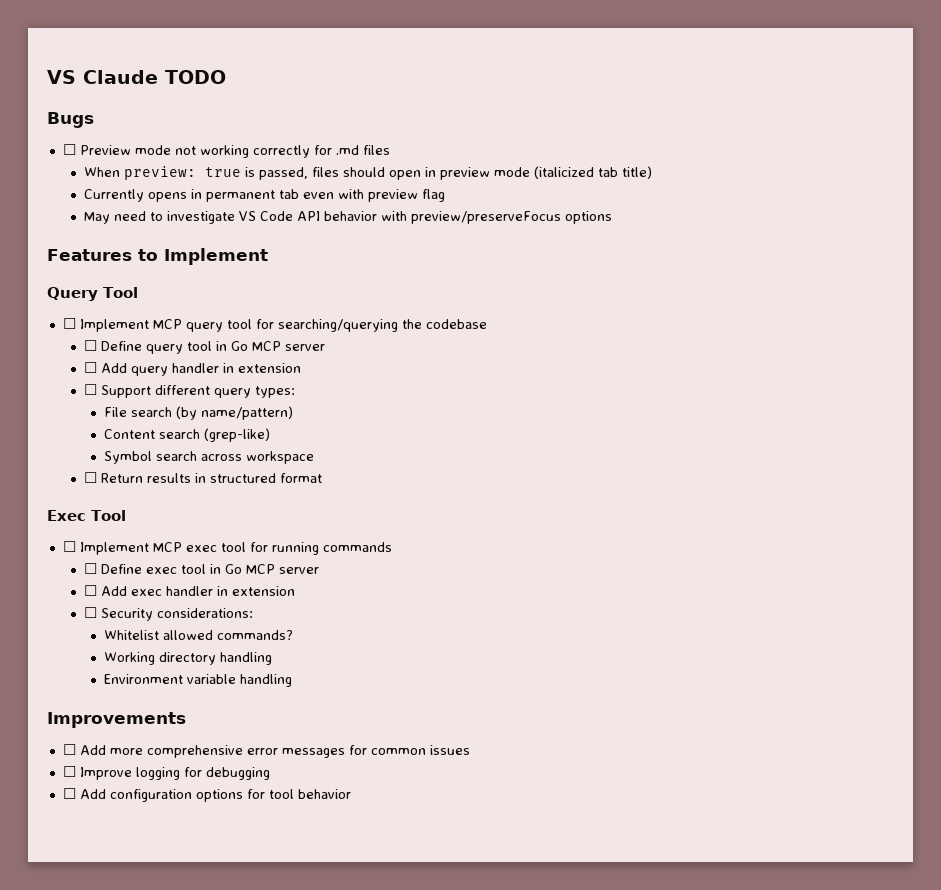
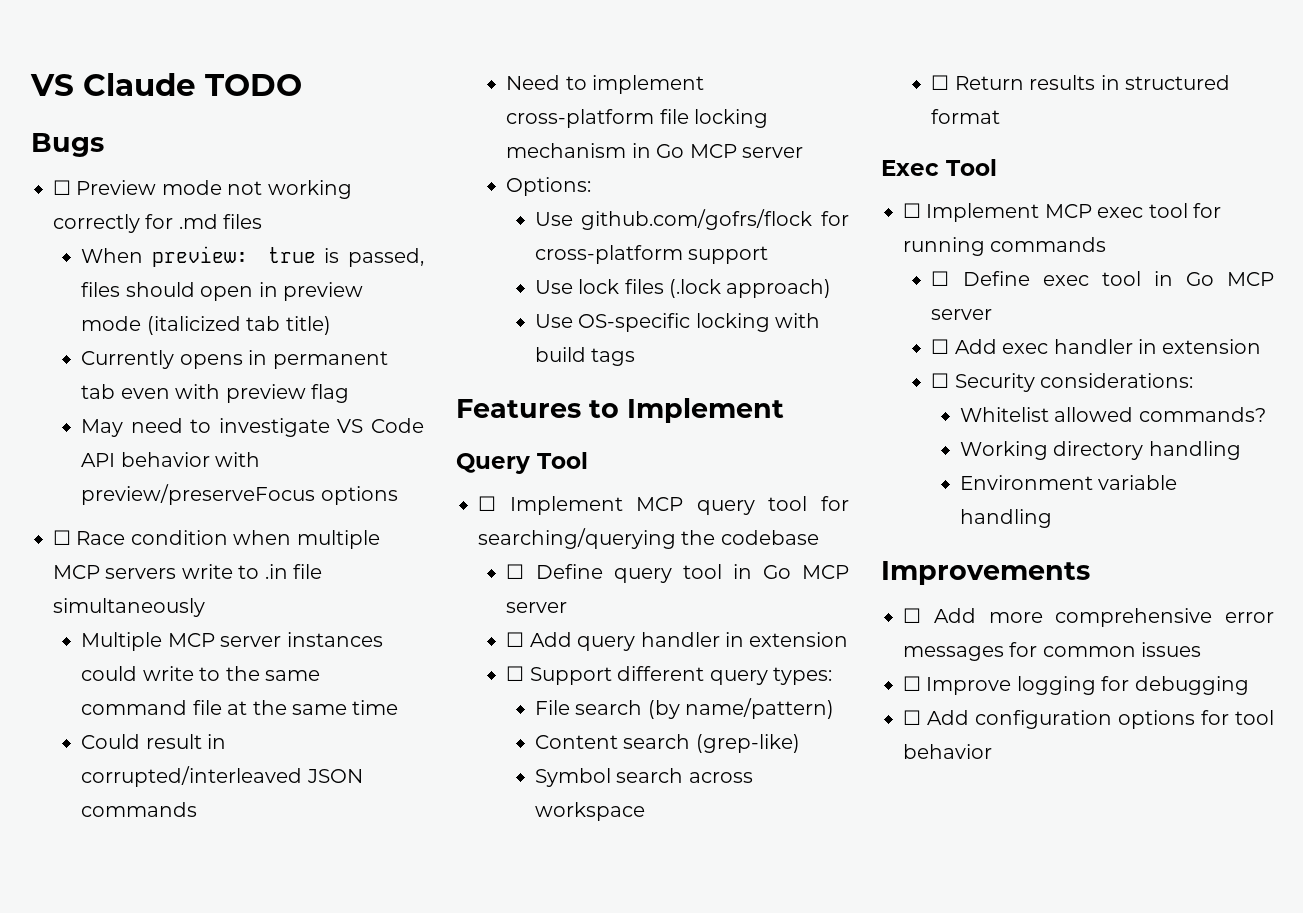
(612, 217) none -> [53,530,380,549] [53,564,322,579] [53,598,205,617] [81,632,383,651] [81,666,321,681] [81,700,399,715] [81,734,227,749] [81,766,363,787] [81,802,198,817] [506,75,705,94] [506,109,769,128] [506,143,804,158] [506,177,592,196] [534,209,849,230] [534,245,769,264] [534,279,832,298] [534,313,821,332] [534,347,636,366] // ☐ Race condition when multiple MCP servers write to .in file simultaneously // Multiple MCP server instances could write to the same command file at the same time // Could result in corrupted/interleaved JSON commands // Need to implement cross-platform file locking mechanism in Go MCP server // Options: // Use github.com/gofrs/flock for cross-platform support // Use lock files (.lock approach) // Use OS-specific locking with build tags

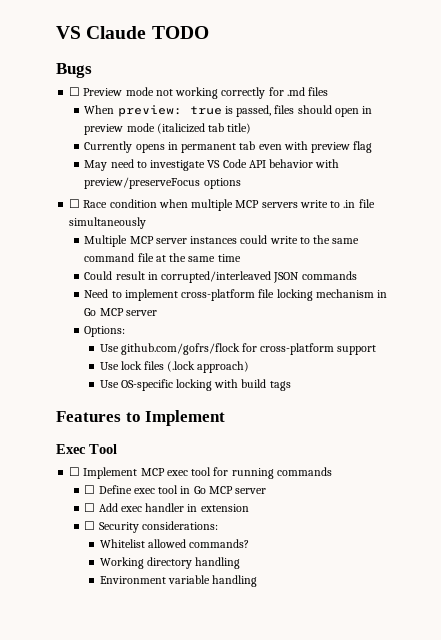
[456,452,588,474] [478,496,849,515] [478,528,819,549] [506,564,849,583] [506,602,568,613] [506,632,849,651] [506,666,833,685] [534,698,835,719] [534,734,800,753] [534,768,753,787] [534,802,645,821] [931,75,1231,90] [931,109,1001,124] // Query Tool // ☐ Implement MCP query tool for searching/querying the codebase // ☐ Define query tool in Go MCP server // ☐ Add query handler in extension // ☐ Support different query types: // File search (by name/pattern) // Content search (grep-like) // Symbol search across workspace // ☐ Return results in structured format -> (226, 418) none
[881,561,1090,585] [903,608,1274,627] [903,642,1202,661] [903,676,1249,695] [903,710,1274,729] [903,744,992,759] // Improvements // ☐ Add more comprehensive error messages for common issues // ☐ Improve logging for debugging // ☐ Add configuration options for tool behavior -> (257, 581) none

